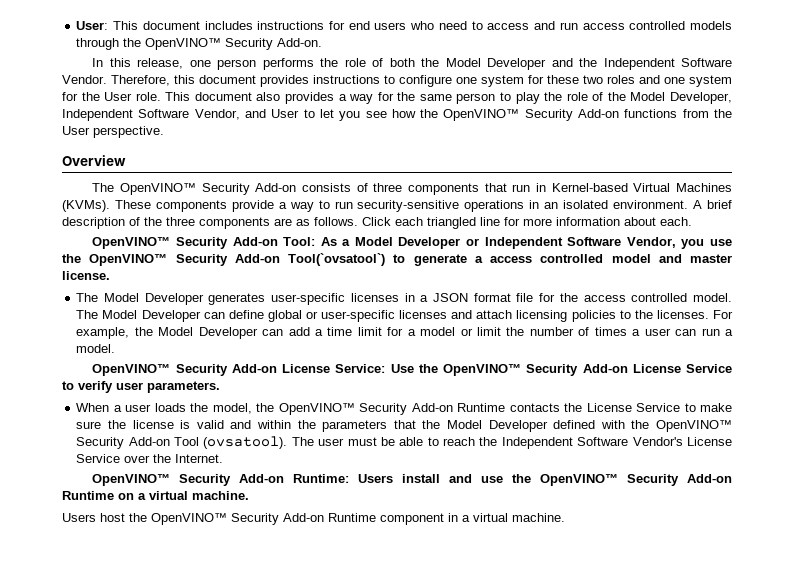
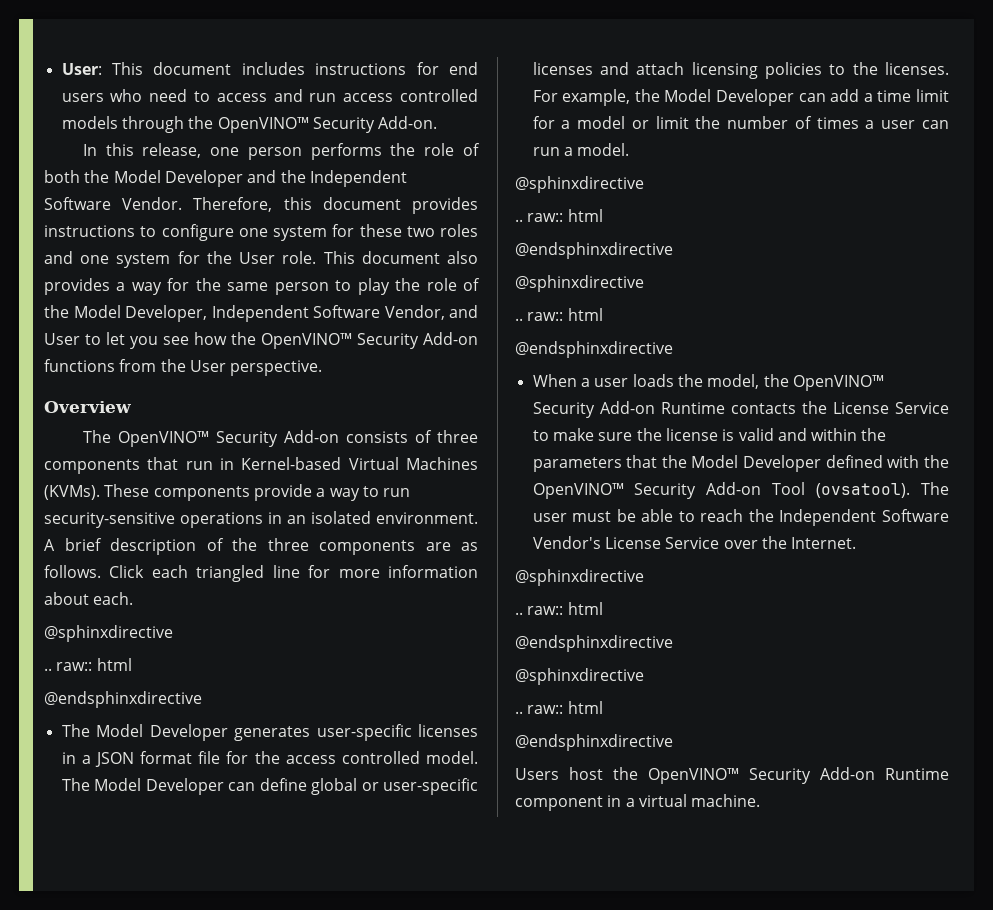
[92,237,732,249] [62,253,732,266] [62,271,110,280] OpenVINO™ Security Add-on Tool: As a Model Developer or Independent Software Vendor, you use the OpenVINO™ Security Add-on Tool(`ovsatool`) to generate a access controlled model and master license. -> [44,625,173,642] [44,658,132,671] [44,691,202,708] @sphinxdirective // .. raw:: html // @endsphinxdirective
[92,364,732,376] [62,381,220,393] OpenVINO™ Security Add-on License Service: Use the OpenVINO™ Security Add-on License Service to verify user parameters. -> [515,176,644,193] [515,209,603,222] [515,242,673,259] [515,275,644,292] [515,308,603,321] [515,341,673,358] @sphinxdirective // .. raw:: html // @endsphinxdirective // @sphinxdirective // .. raw:: html // @endsphinxdirective
[92,474,733,486] [62,491,249,500] OpenVINO™ Security Add-on Runtime: Users install and use the OpenVINO™ Security Add-on Runtime on a virtual machine. -> [515,569,644,586] [515,602,603,615] [515,635,673,652] [515,668,644,685] [515,701,603,714] [515,734,673,751] @sphinxdirective // .. raw:: html // @endsphinxdirective // @sphinxdirective // .. raw:: html // @endsphinxdirective

